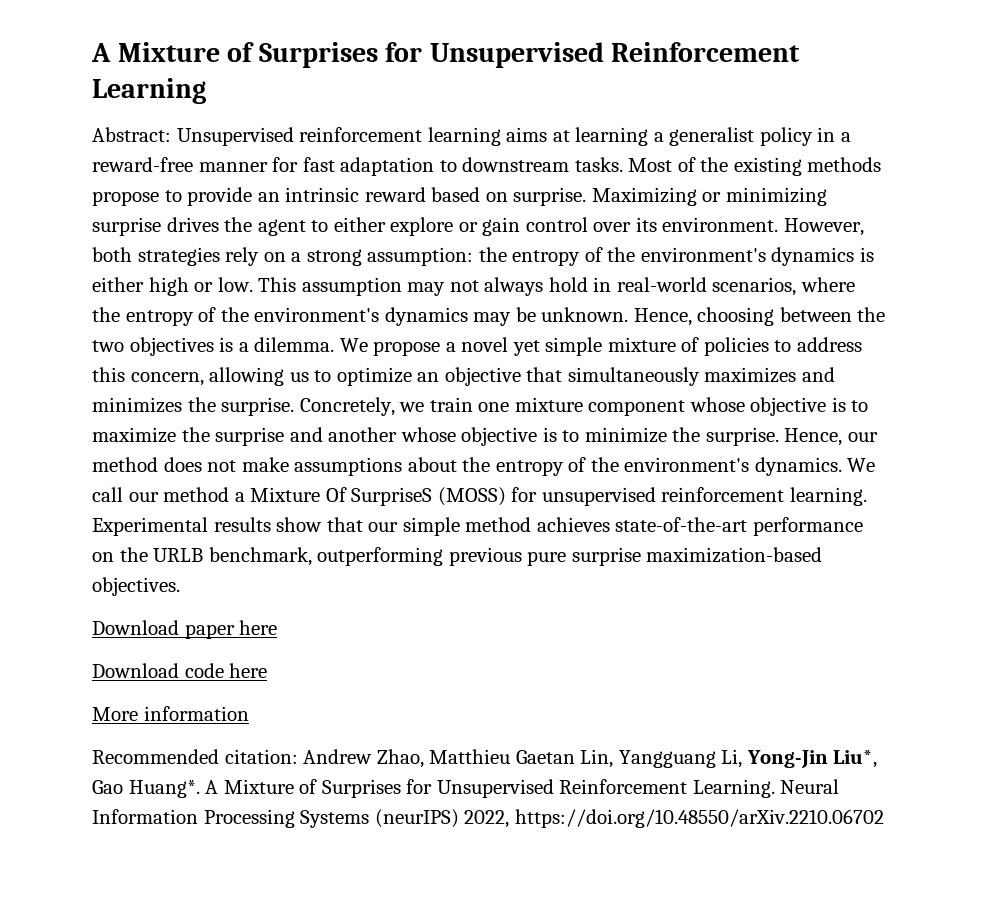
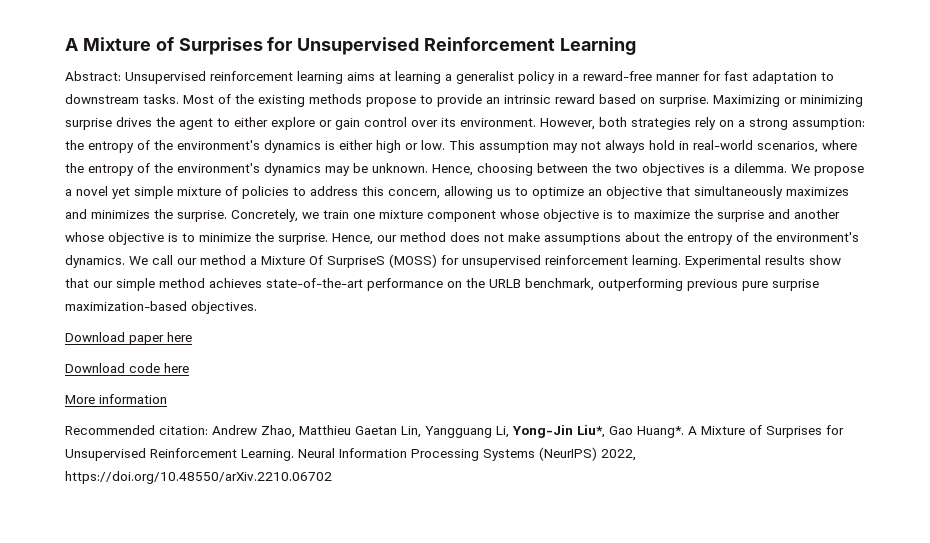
[374,809,459,828] (neurIPS) -> [539,447,597,461] (NeurIPS)

